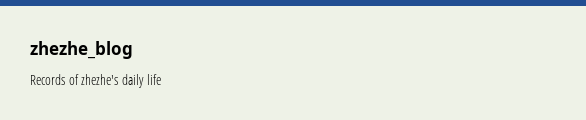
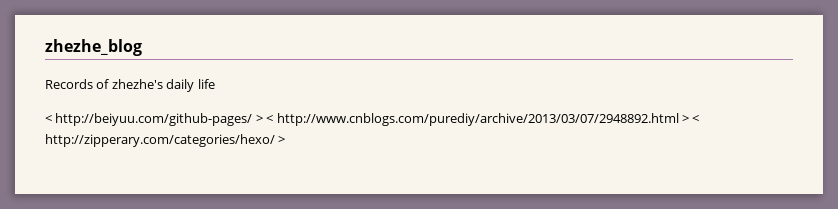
(161, 79) none -> [45,113,700,126] [45,134,286,147] // < http://beiyuu.com/github-pages/ > < http://www.cnblogs.com/purediy/archive/2013/03/07/2948892.html > < http://zipperary.com/categories/hexo/ >

